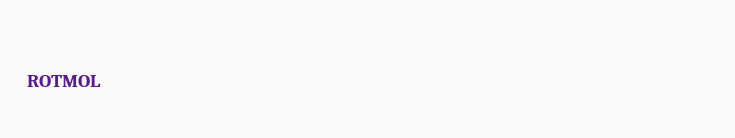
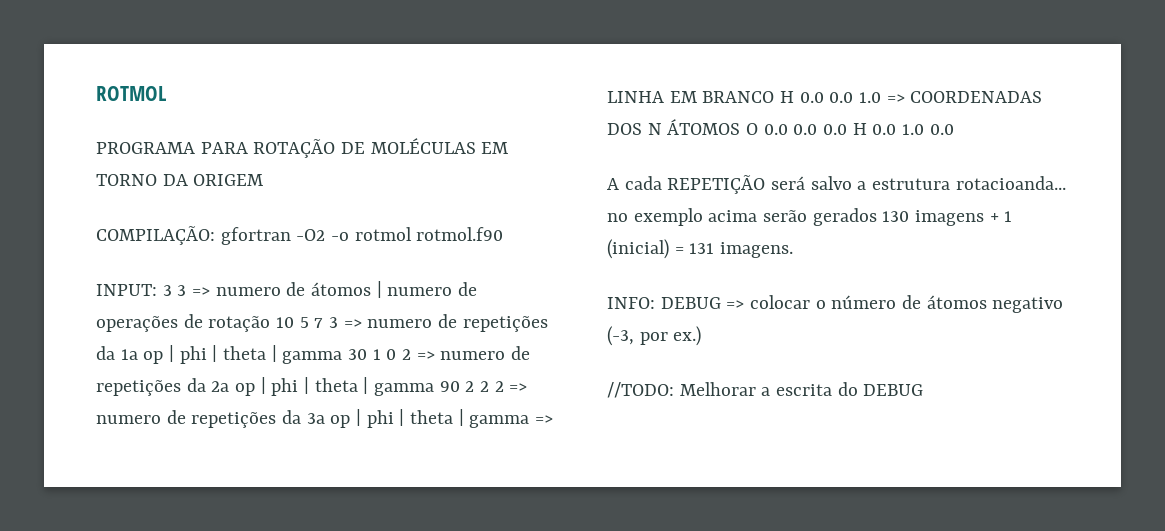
(101, 81) none -> [96,138,509,158] [96,174,264,186] [96,226,504,245] [96,281,478,298] [96,314,548,332] [96,345,531,364] [96,377,528,396] [96,409,554,428] [607,91,1043,103] [607,119,954,135] [607,175,1066,194] [607,208,1013,226] [607,239,794,259] [607,295,1064,313] [607,326,702,346] [607,382,924,398] // PROGRAMA PARA ROTAÇÃO DE MOLÉCULAS EM TORNO DA ORIGEM // COMPILAÇÃO: gfortran -O2 -o rotmol rotmol.f90 // INPUT: 3 3 => numero de átomos | numero de operações de rotação 10 5 7 3 => numero de repetições da 1a op | phi | theta | gamma 30 1 0 2 => numero de repetições da 2a op | phi | theta | gamma 90 2 2 2 => numero de repetições da 3a op | phi | theta | gamma => LINHA EM BRANCO H 0.0 0.0 1.0 => COORDENADAS DOS N ÁTOMOS O 0.0 0.0 0.0 H 0.0 1.0 0.0 // A cada REPETIÇÃO será salvo a estrutura rotacioanda... no exemplo acima serão gerados 130 imagens + 1 (inicial) = 131 imagens. // INFO: DEBUG => colocar o número de átomos negativo (-3, por ex.) // //TODO: Melhorar a escrita do DEBUG

